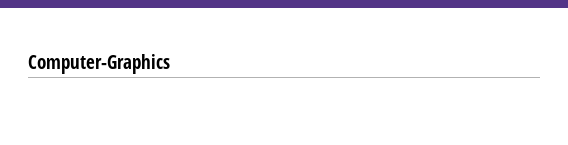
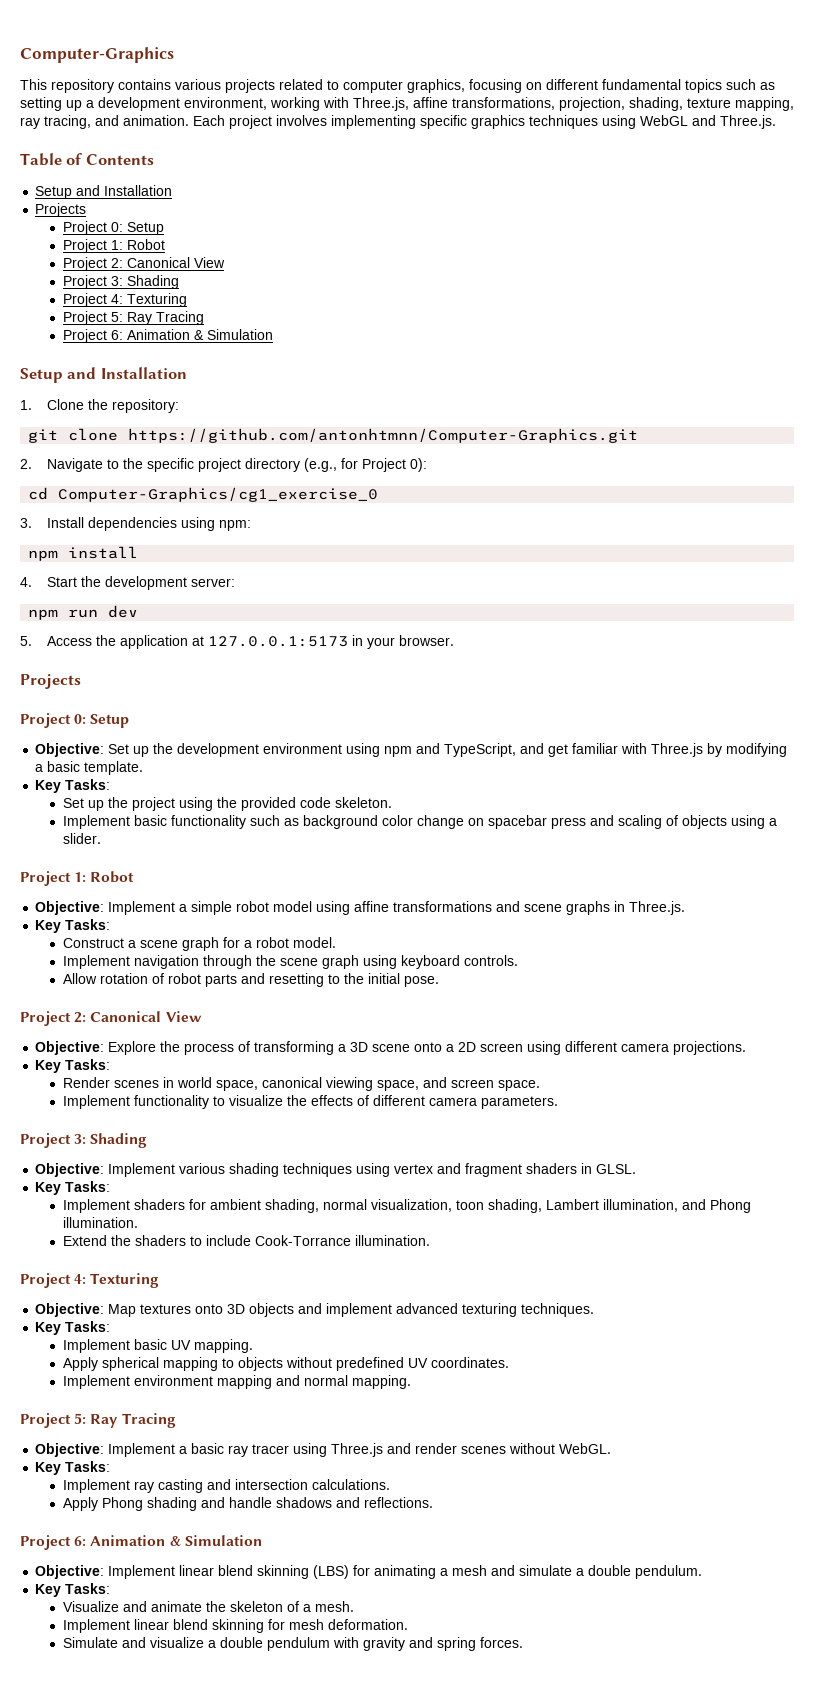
(170, 64) none -> [20,79,775,93] [20,97,794,111] [20,115,776,129] [20,153,154,166] [35,185,173,199] [35,203,87,217] [62,221,164,235] [62,239,165,253] [62,257,225,271] [62,275,179,289] [62,293,187,307] [62,311,204,325] [62,329,273,343] [20,367,187,383] [20,399,180,413] [28,428,639,443] [20,458,428,472] [28,487,379,502] [20,517,252,531] [28,546,139,561] [20,576,236,590] [28,605,139,620] [20,635,455,649] [20,674,81,689] [20,713,130,728] [35,743,788,757] [35,761,144,775] [35,779,111,793] [62,797,392,811] [62,815,777,829] [62,833,101,844] [20,871,135,886] [35,901,686,915] [35,919,111,933] [62,937,336,951] [62,955,518,969] [62,973,439,987] [20,1011,202,1026] [35,1041,747,1055] [35,1059,111,1073] [62,1077,540,1091] [62,1095,558,1109] [20,1133,148,1148] [35,1163,637,1177] [35,1181,111,1195] [62,1199,751,1213] [62,1217,138,1228] [62,1235,430,1246] [20,1273,160,1288] [35,1303,595,1317] [35,1321,111,1335] [62,1339,253,1353] [62,1357,509,1371] [62,1375,411,1389] [20,1413,176,1428] [35,1443,612,1457] [35,1461,111,1475] [62,1479,390,1493] [62,1497,433,1511] [20,1535,262,1550] [35,1565,703,1579] [35,1583,111,1597] [62,1601,354,1612] [62,1619,408,1633] [62,1637,523,1651] // This repository contains various projects related to computer graphics, focusing on different fundamental topics such as setting up a development environment, working with Three.js, affine transformations, projection, shading, texture mapping, ray tracing, and animation. Each project involves implementing specific graphics techniques using WebGL and Three.js. // Table of Contents // Setup and Installation // Projects // Project 0: Setup // Project 1: Robot // Project 2: Canonical View // Project 3: Shading // Project 4: Texturing // Project 5: Ray Tracing // Project 6: Animation & Simulation // Setup and Installation // 1. Clone the repository: // git clone https://github.com/antonhtmnn/Computer-Graphics.git // 2. Navigate to the specific project directory (e.g., for Project 0): // cd Computer-Graphics/cg1_exercise_0 // 3. Install dependencies using npm: // npm install // 4. Start the development server: // npm run dev // 5. Access the application at 127.0.0.1:5173 in your browser. // Projects // Project 0: Setup // Objective: Set up the development environment using npm and TypeScript, and get familiar with Three.js by modifying a basic template. // Key Tasks: // Set up the project using the provided code skeleton. // Implement basic functionality such as background color change on spacebar press and scaling of objects using a slider. // Project 1: Robot // Objective: Implement a simple robot model using affine transformations and scene graphs in Three.js. // Key Tasks: // Construct a scene graph for a robot model. // Implement navigation through the scene graph using keyboard controls. // Allow rotation of robot parts and resetting to the initial pose. // Project 2: Canonical View // Objective: Explore the process of transforming a 3D scene onto a 2D screen using different camera projections. // Key Tasks: // Render scenes in world space, canonical viewing space, and screen space. // Implement functionality to visualize the effects of different camera parameters. // Project 3: Shading // Objective: Implement various shading techniques using vertex and fragment shaders in GLSL. // Key Tasks: // Implement shaders for ambient shading, normal visualization, toon shading, Lambert illumination, and Phong illumination. // Extend the shaders to include Cook-Torrance illumination. // Project 4: Texturing // Objective: Map textures onto 3D objects and implement advanced texturing techniques. // Key Tasks: // Implement basic UV mapping. // Apply spherical mapping to objects without predefined UV coordinates. // Implement environment mapping and normal mapping. // Project 5: Ray Tracing // Objective: Implement a basic ray tracer using Three.js and render scenes without WebGL. // Key Tasks: // Implement ray casting and intersection calculations. // Apply Phong shading and handle shadows and reflections. // Project 6: Animation & Simulation // Objective: Implement linear blend skinning (LBS) for animating a mesh and simulate a double pendulum. // Key Tasks: // Visualize and animate the skeleton of a mesh. // Implement linear blend skinning for mesh deformation. // Simulate and visualize a double pendulum with gravity and spring forces.

